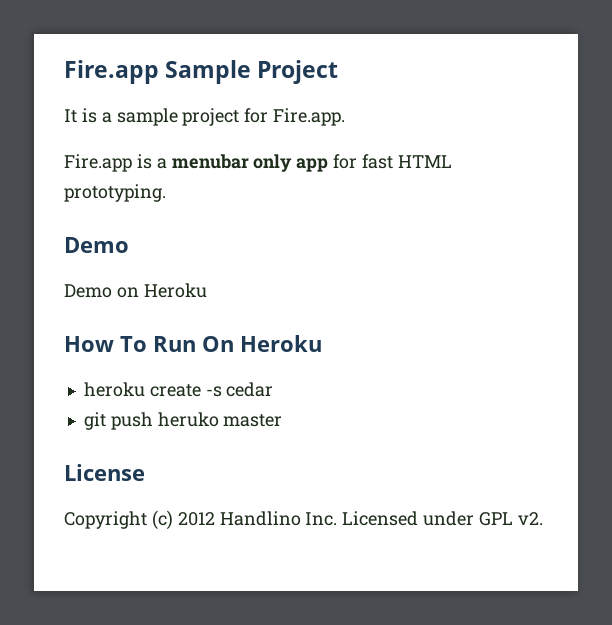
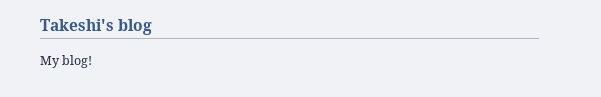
[64,60,339,84] [64,108,346,126] [64,154,452,172] [64,184,166,202] [64,237,129,253] [64,283,207,298] [64,335,322,352] [83,382,274,397] [83,412,283,430] [64,464,145,481] [64,510,543,530] Fire.app Sample Project // It is a sample project for Fire.app. // Fire.app is a menubar only app for fast HTML prototyping. // Demo // Demo on Heroku // How To Run On Heroku // heroku create -s cedar // git push heruko master // License // Copyright (c) 2012 Handlino Inc. Licensed under GPL v2. -> [40,19,153,35] [40,55,93,68] Takeshi's blog // My blog!

